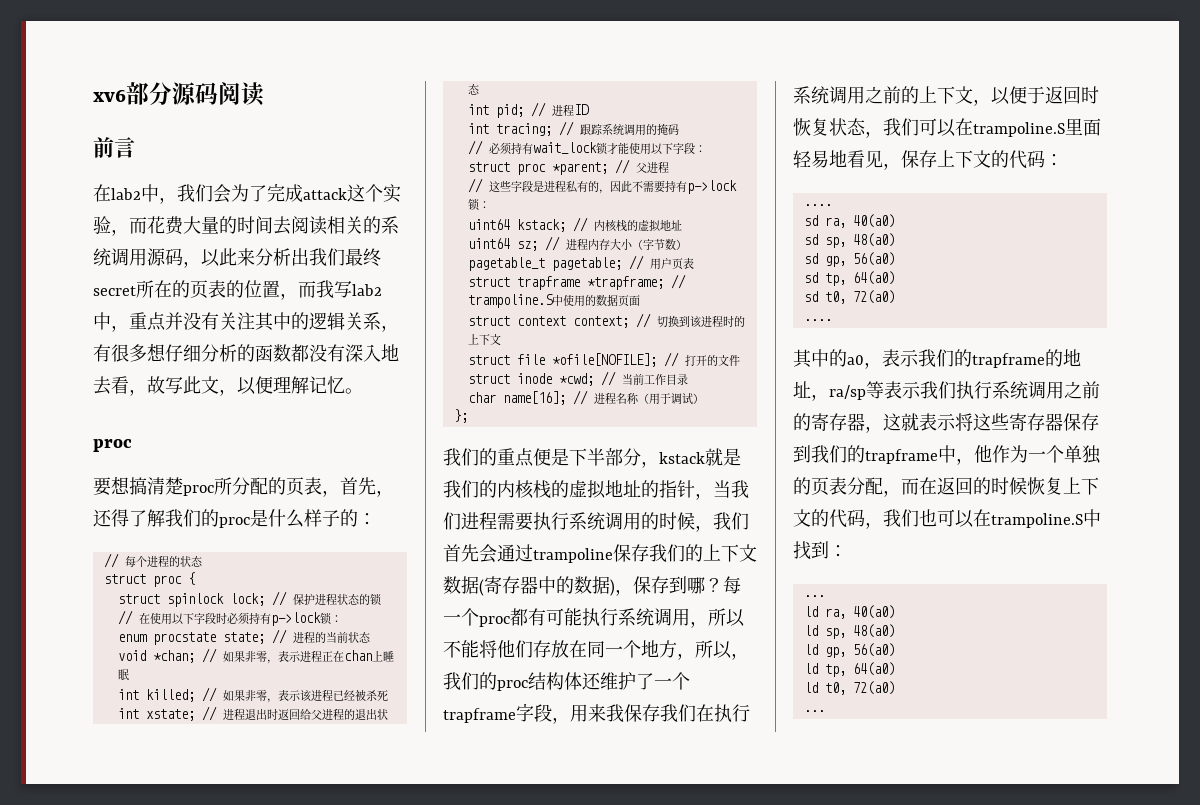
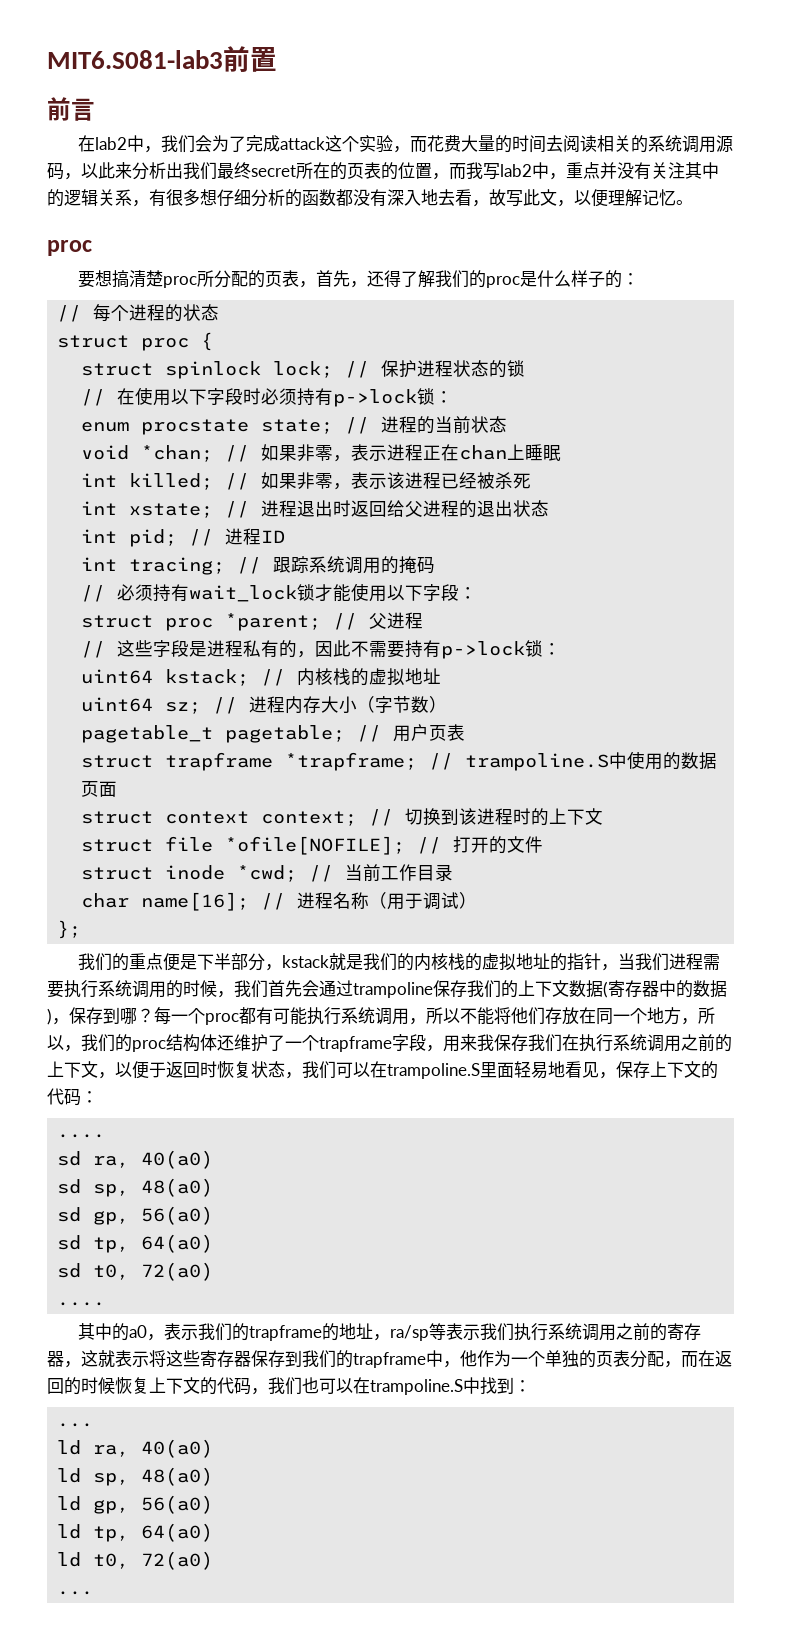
[93,82,265,106] xv6部分源码阅读 -> [47,46,277,72] MIT6.S081-lab3前置

